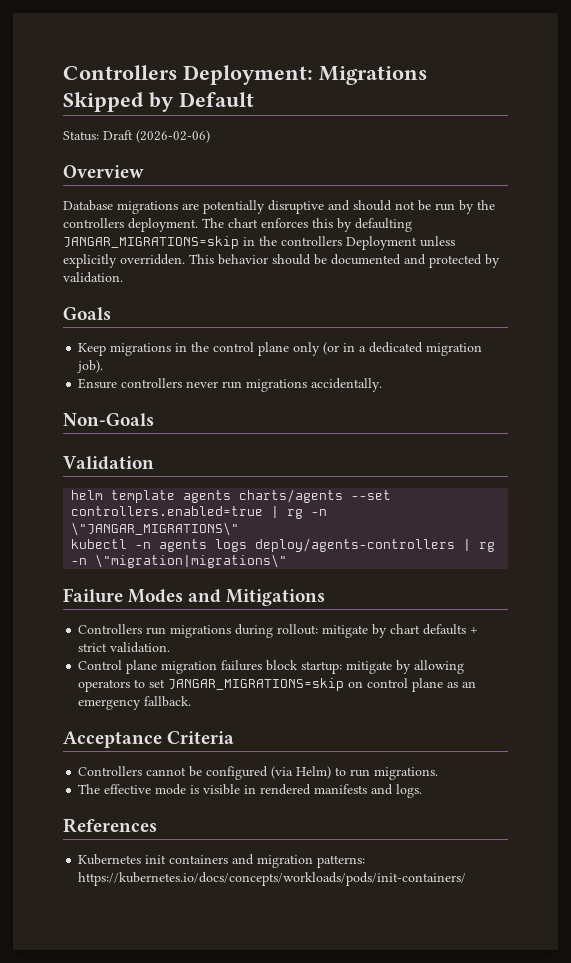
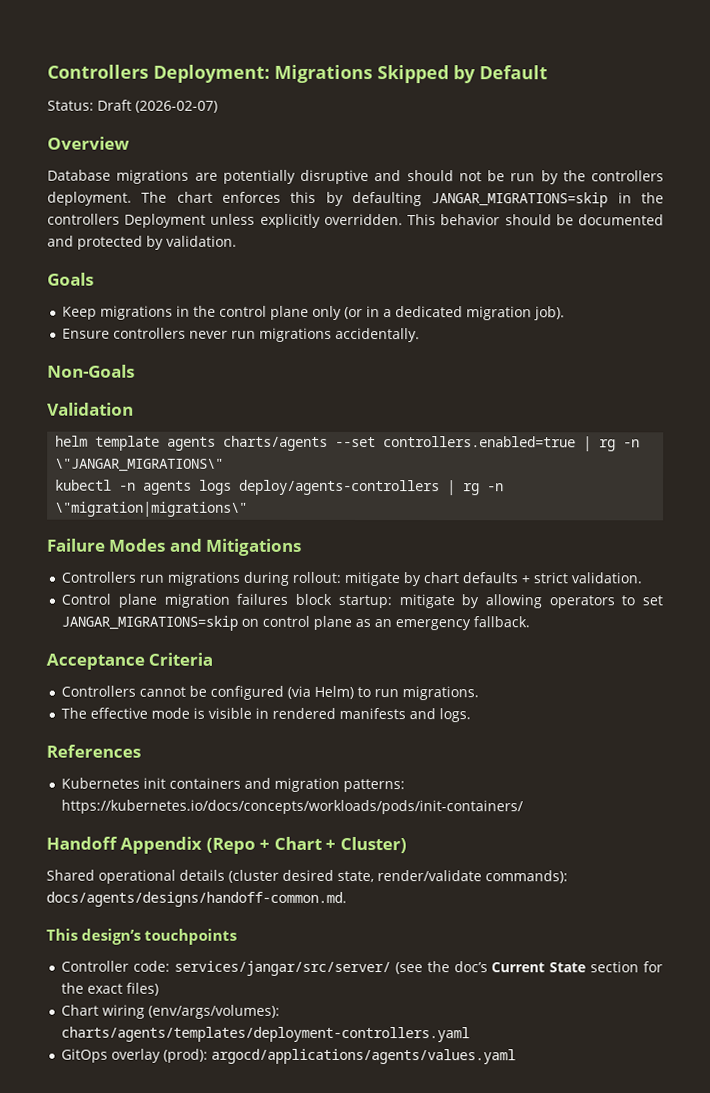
[136,130,210,143] (2026-02-06) -> [135,100,218,113] (2026-02-07)
(467, 879) none -> [46,836,407,854] [46,869,568,884] [46,891,347,907] [46,928,238,945] [61,960,663,977] [61,982,160,996] [61,1004,281,1019] [61,1026,471,1043] [61,1048,517,1065] // Handoff Appendix (Repo + Chart + Cluster) // Shared operational details (cluster desired state, render/validate commands): docs/agents/designs/handoff-common.md. // This design’s touchpoints // Controller code: services/jangar/src/server/ (see the doc’s Current State section for the exact files) // Chart wiring (env/args/volumes): charts/agents/templates/deployment-controllers.yaml // GitOps overlay (prod): argocd/applications/agents/values.yaml

